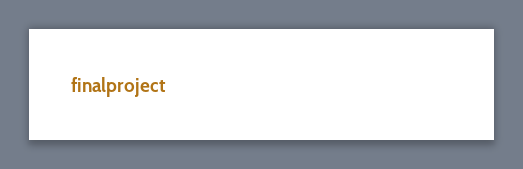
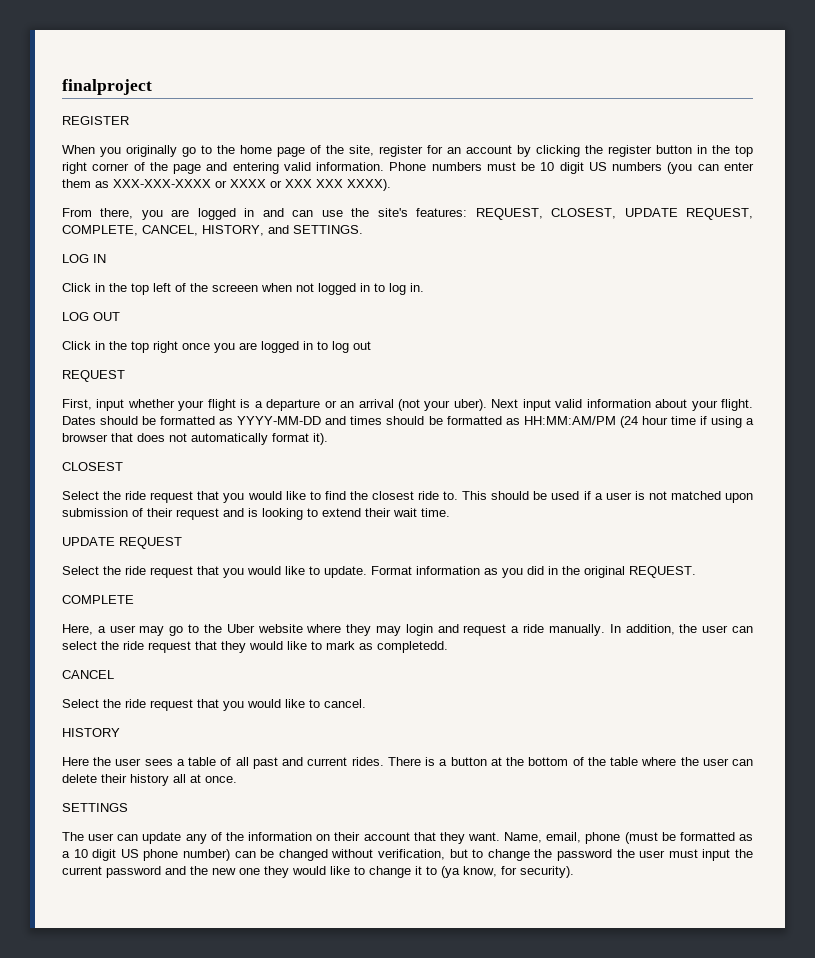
(166, 87) none -> [62,116,129,125] [62,145,753,157] [62,162,755,174] [62,179,391,191] [62,208,753,220] [62,225,363,236] [62,254,106,263] [62,283,424,295] [62,312,120,321] [62,341,371,353] [62,370,125,382] [62,399,753,411] [62,416,754,428] [62,433,328,445] [62,462,123,471] [62,491,754,503] [62,508,450,520] [62,537,182,549] [62,566,696,578] [62,595,134,604] [62,624,754,636] [62,641,448,653] [62,670,114,679] [62,699,366,711] [62,728,120,737] [62,757,754,769] [62,774,237,786] [62,803,128,812] [62,832,753,844] [62,849,754,861] [62,866,574,878] // REGISTER // When you originally go to the home page of the site, register for an account by clicking the register button in the top right corner of the page and entering valid information. Phone numbers must be 10 digit US numbers (you can enter them as XXX-XXX-XXXX or XXXX or XXX XXX XXXX). // From there, you are logged in and can use the site's features: REQUEST, CLOSEST, UPDATE REQUEST, COMPLETE, CANCEL, HISTORY, and SETTINGS. // LOG IN // Click in the top left of the screeen when not logged in to log in. // LOG OUT // Click in the top right once you are logged in to log out // REQUEST // First, input whether your flight is a departure or an arrival (not your uber). Next input valid information about your flight. Dates should be formatted as YYYY-MM-DD and times should be formatted as HH:MM:AM/PM (24 hour time if using a browser that does not automatically format it). // CLOSEST // Select the ride request that you would like to find the closest ride to. This should be used if a user is not matched upon submission of their request and is looking to extend their wait time. // UPDATE REQUEST // Select the ride request that you would like to update. Format information as you did in the original REQUEST. // COMPLETE // Here, a user may go to the Uber website where they may login and request a ride manually. In addition, the user can select the ride request that they would like to mark as completedd. // CANCEL // Select the ride request that you would like to cancel. // HISTORY // Here the user sees a table of all past and current rides. There is a button at the bottom of the table where the user can delete their history all at once. // SETTINGS // The user can update any of the information on their account that they want. Name, email, phone (must be formatted as a 10 digit US phone number) can be changed without verification, but to change the password the user must input the current password and the new one they would like to change it to (ya know, for security).

